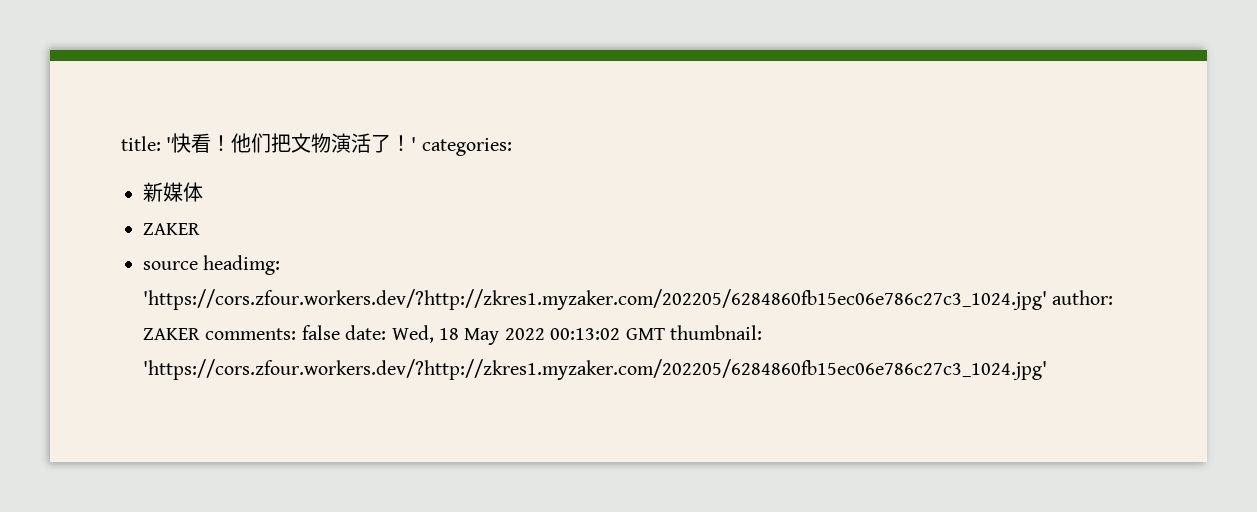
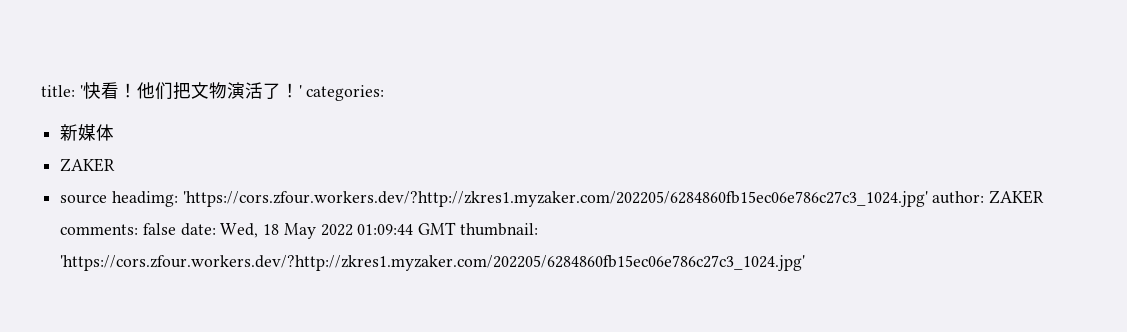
[550,328,621,340] 00:13:02 -> [357,224,414,235] 01:09:44

